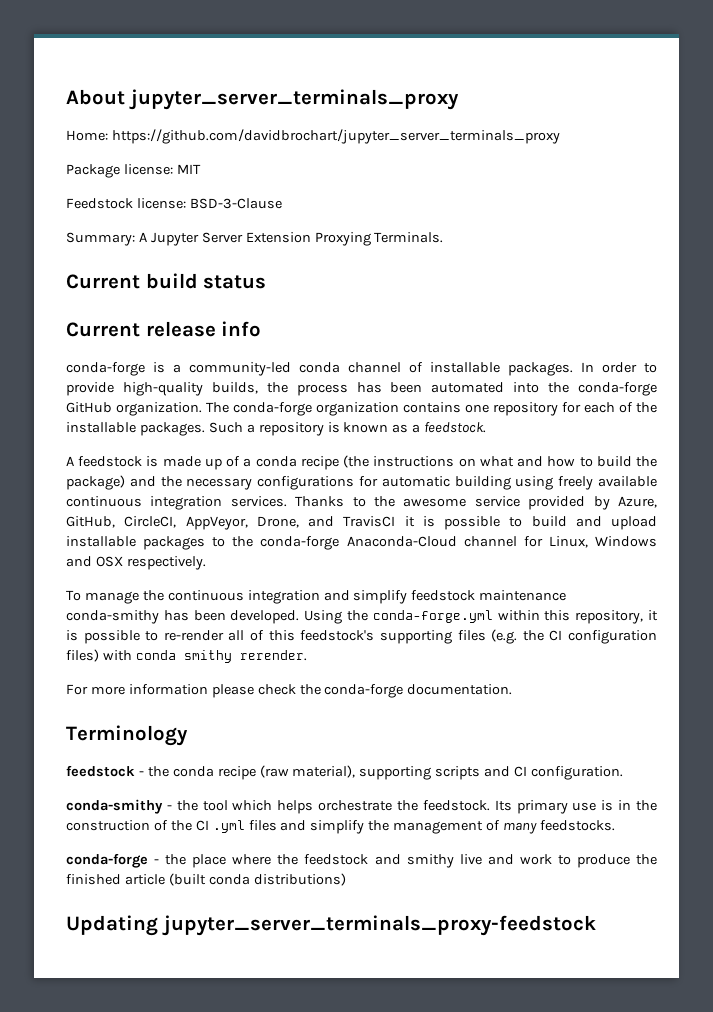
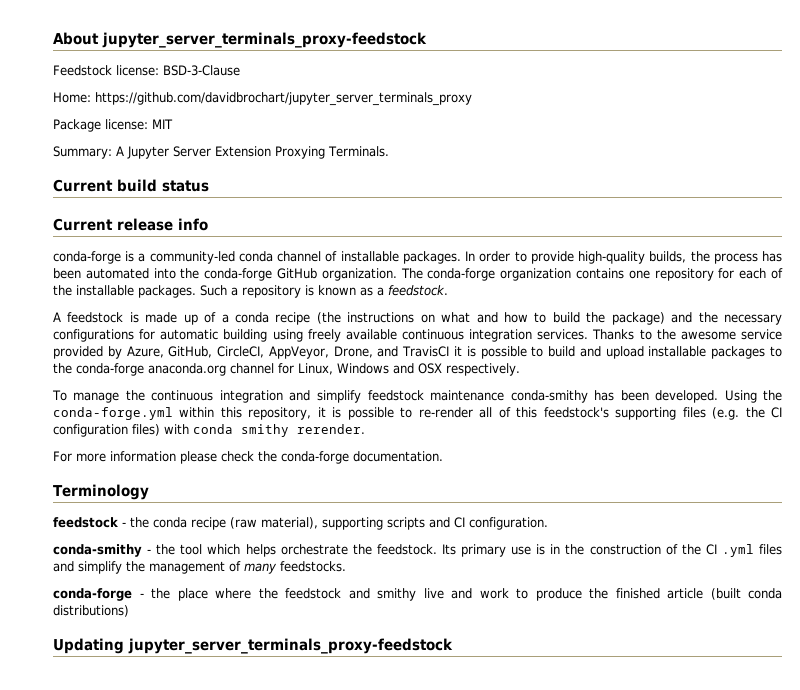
[128,89,459,110] jupyter_server_terminals_proxy -> [102,32,427,48] [53,65,240,76] jupyter_server_terminals_proxy-feedstock // Feedstock license: BSD-3-Clause
[66,198,282,209] // Feedstock license: BSD-3-Clause -> (173, 124) none
[346,536,457,547] Anaconda-Cloud -> [148,363,226,376] anaconda.org

